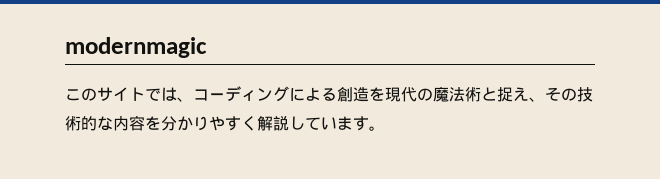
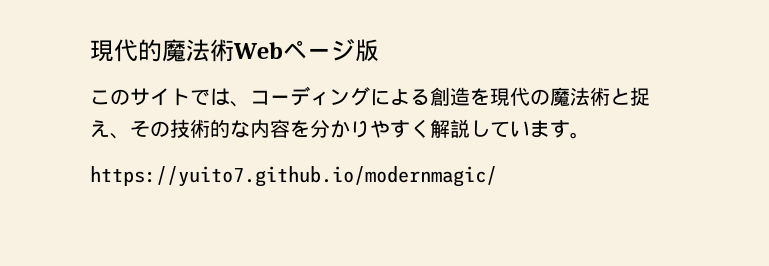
[65,37,207,58] modernmagic -> [90,39,379,62] 現代的魔法術Webページ版
(385, 128) none -> [90,166,497,187] // https://yuito7.github.io/modernmagic/

